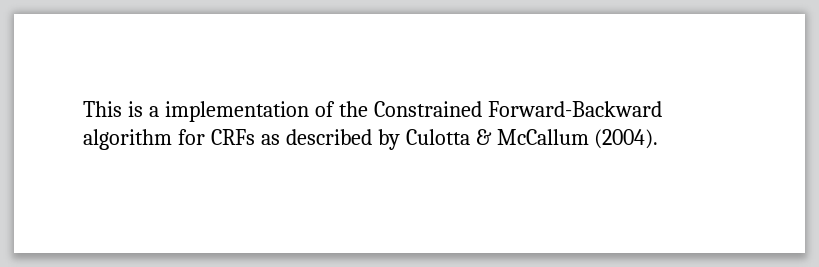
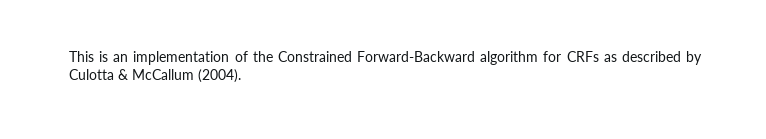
[148,106,159,117] a -> [113,54,129,62] an

